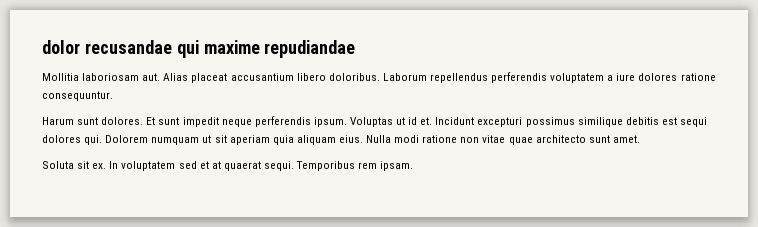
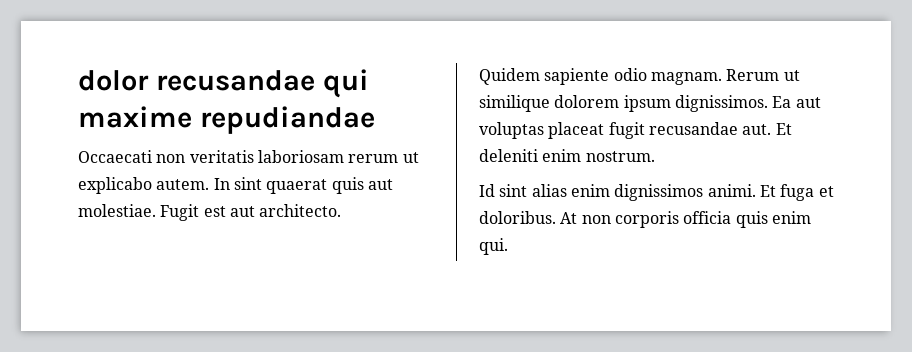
[42,72,716,83] [42,91,113,101] [42,116,707,127] [42,135,640,145] [42,161,414,171] Mollitia laboriosam aut. Alias placeat accusantium libero doloribus. Laborum repellendus perferendis voluptatem a iure dolores ratione consequuntur. // Harum sunt dolores. Et sunt impedit neque perferendis ipsum. Voluptas ut id et. Incidunt excepturi possimus similique debitis est sequi dolores qui. Dolorem numquam ut sit aperiam quia aliquam eius. Nulla modi ratione non vitae quae architecto sunt amet. // Soluta sit ex. In voluptatem sed et at quaerat sequi. Temporibus rem ipsam. -> [78,150,419,163] [78,177,393,194] [78,204,342,221] [479,68,800,85] [479,95,821,112] [479,122,792,139] [479,149,655,162] [479,184,834,201] [479,211,811,228] [479,238,508,255] Occaecati non veritatis laboriosam rerum ut explicabo autem. In sint quaerat quis aut molestiae. Fugit est aut architecto. // Quidem sapiente odio magnam. Rerum ut similique dolorem ipsum dignissimos. Ea aut voluptas placeat fugit recusandae aut. Et deleniti enim nostrum. // Id sint alias enim dignissimos animi. Et fuga et doloribus. At non corporis officia quis enim qui.

